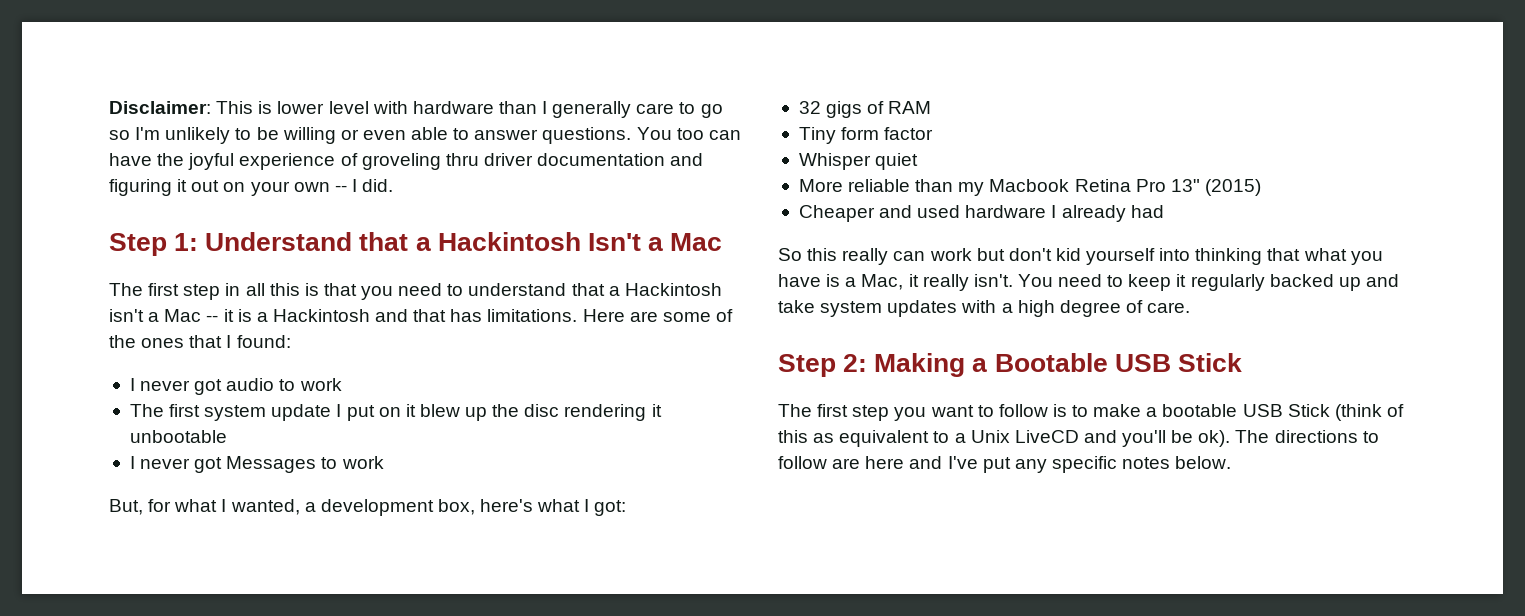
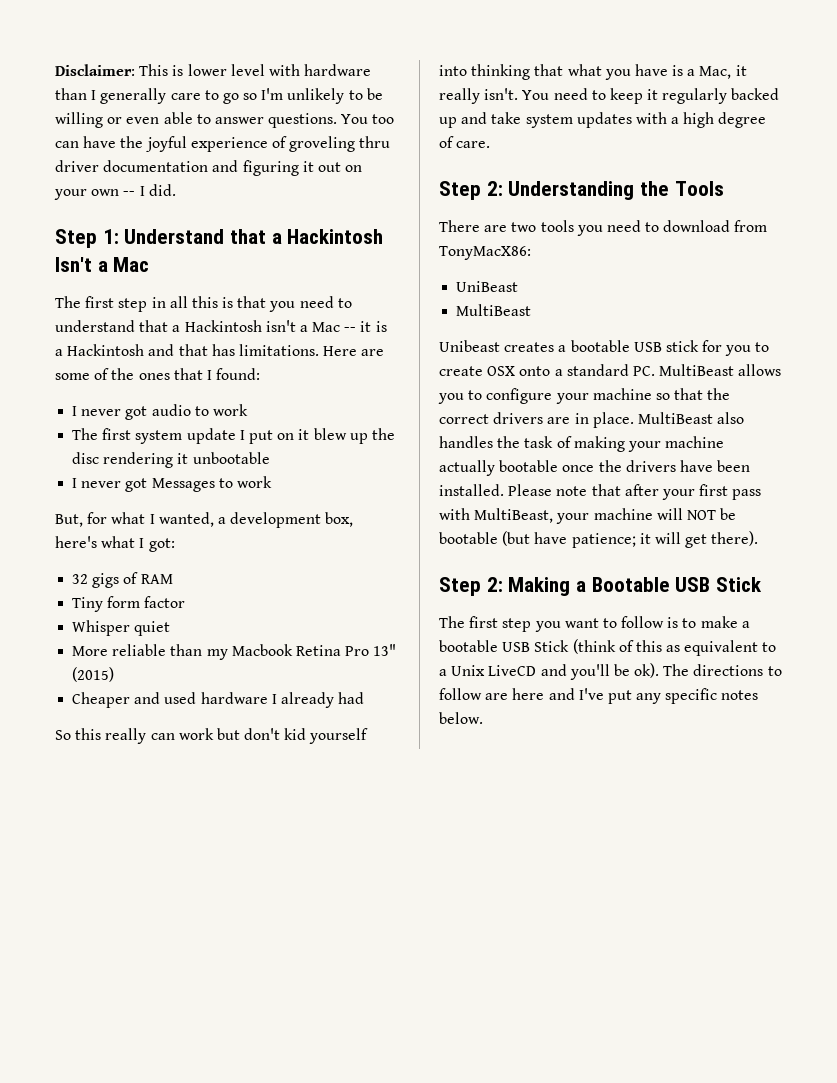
(1191, 307) none -> [439,181,724,200] [439,220,768,236] [439,246,531,260] [456,281,519,292] [456,304,532,316] [439,340,770,356] [439,364,782,376] [438,388,731,404] [439,412,745,428] [439,436,725,452] [439,460,751,476] [439,484,762,500] [439,508,737,524] [439,531,759,548] // Step 2: Understanding the Tools // There are two tools you need to download from TonyMacX86: // UniBeast // MultiBeast // Unibeast creates a bootable USB stick for you to create OSX onto a standard PC. MultiBeast allows you to configure your machine so that the correct drivers are in place. MultiBeast also handles the task of making your machine actually bootable once the drivers have been installed. Please note that after your first pass with MultiBeast, your machine will NOT be bootable (but have patience; it will get there).

